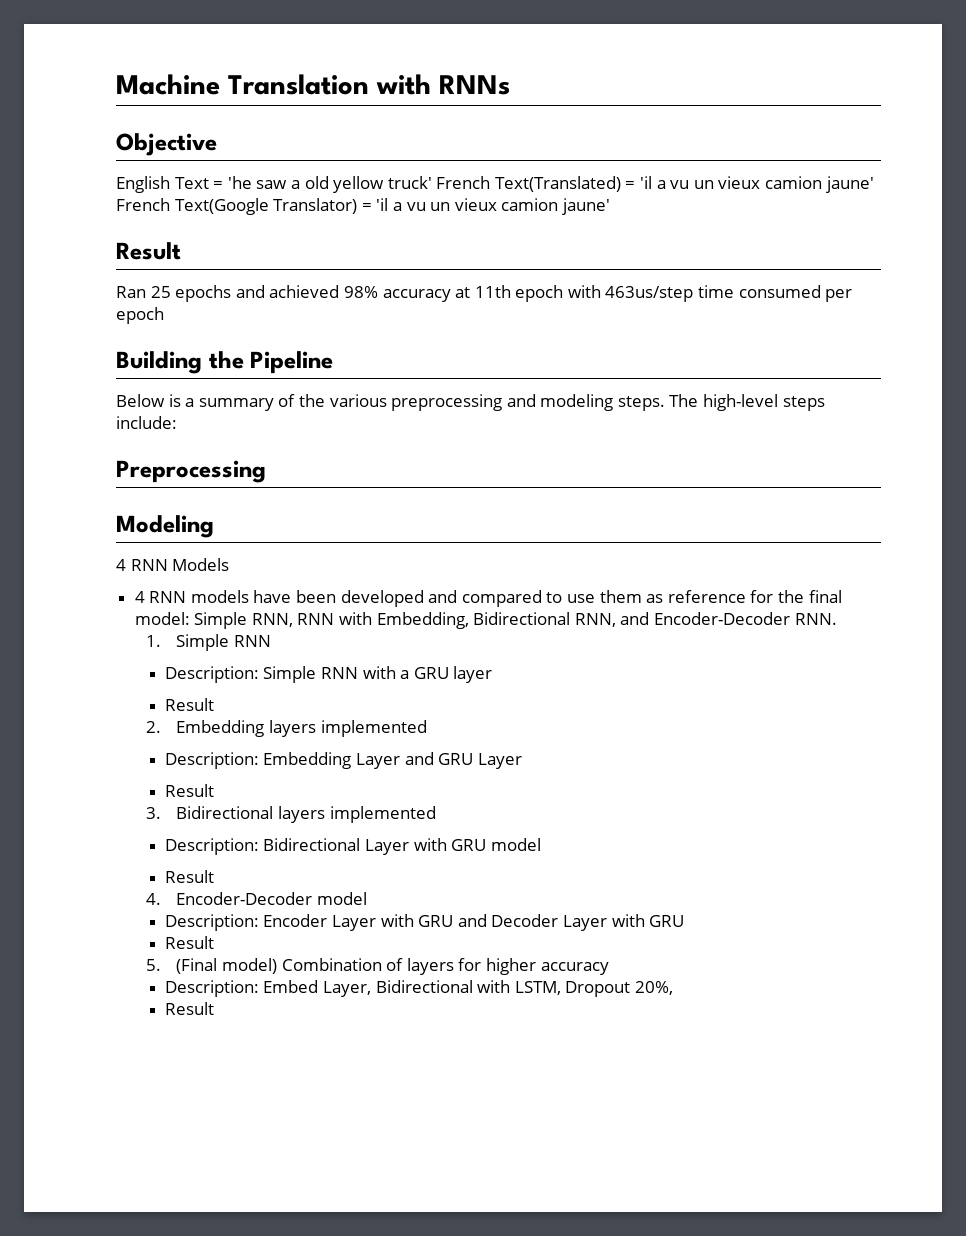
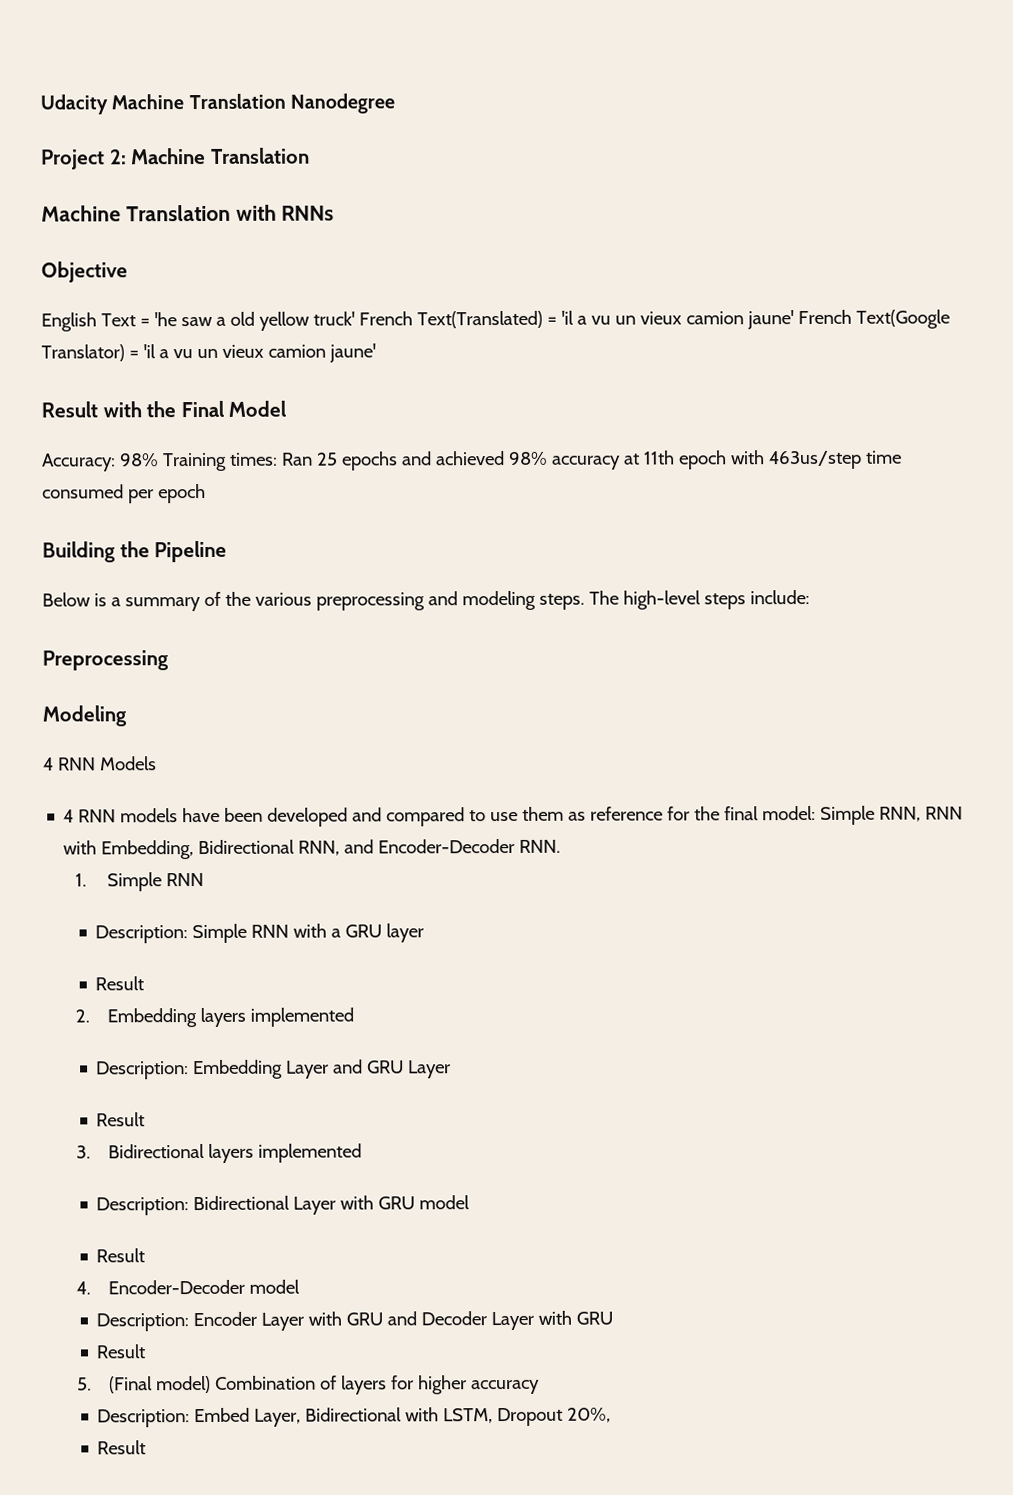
(116, 84) none -> [40,93,395,115] [41,147,310,170] Udacity Machine Translation Nanodegree // Project 2: Machine Translation //
(181, 251) // -> [102,400,287,418] [42,452,278,472] with the Final Model // Accuracy: 98% Training times:

